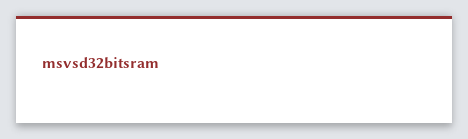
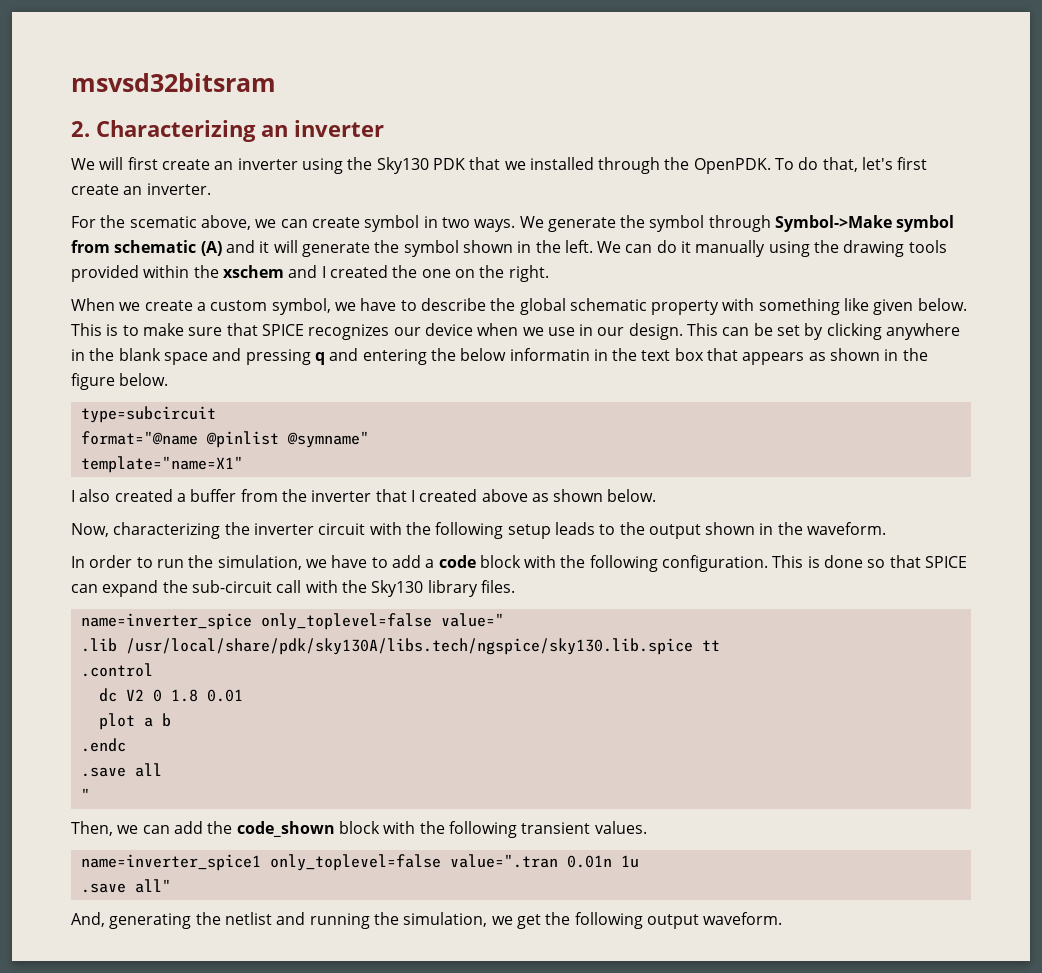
(159, 63) none -> [71,120,384,142] [71,157,928,174] [71,183,211,195] [71,215,955,232] [71,240,947,257] [71,265,549,282] [71,298,967,315] [71,323,961,340] [71,348,928,365] [71,373,169,390] [80,406,216,423] [80,431,369,448] [80,456,243,473] [71,489,657,502] [71,522,887,539] [71,555,968,572] [71,580,515,597] [80,613,504,630] [80,638,720,655] [80,663,153,677] [98,688,243,702] [98,713,171,730] [80,738,126,752] [80,763,162,777] [80,788,90,801] [71,821,647,838] [80,854,639,871] [80,879,171,893] [71,912,783,929] // 2. Characterizing an inverter // We will first create an inverter using the Sky130 PDK that we installed through the OpenPDK. To do that, let's first create an inverter. // For the scematic above, we can create symbol in two ways. We generate the symbol through Symbol->Make symbol from schematic (A) and it will generate the symbol shown in the left. We can do it manually using the drawing tools provided within the xschem and I created the one on the right. // When we create a custom symbol, we have to describe the global schematic property with something like given below. This is to make sure that SPICE recognizes our device when we use in our design. This can be set by clicking anywhere in the blank space and pressing q and entering the below informatin in the text box that appears as shown in the figure below. // type=subcircuit // format="@name @pinlist @symname" // template="name=X1" // I also created a buffer from the inverter that I created above as shown below. // Now, characterizing the inverter circuit with the following setup leads to the output shown in the waveform. // In order to run the simulation, we have to add a code block with the following configuration. This is done so that SPICE can expand the sub-circuit call with the Sky130 library files. // name=inverter_spice only_toplevel=false value=" // .lib /usr/local/share/pdk/sky130A/libs.tech/ngspice/sky130.lib.spice tt // .control // dc V2 0 1.8 0.01 // plot a b // .endc // .save all // " // Then, we can add the code_shown block with the following transient values. // name=inverter_spice1 only_toplevel=false value=".tran 0.01n 1u // .save all" // And, generating the netlist and running the simulation, we get the following output waveform.

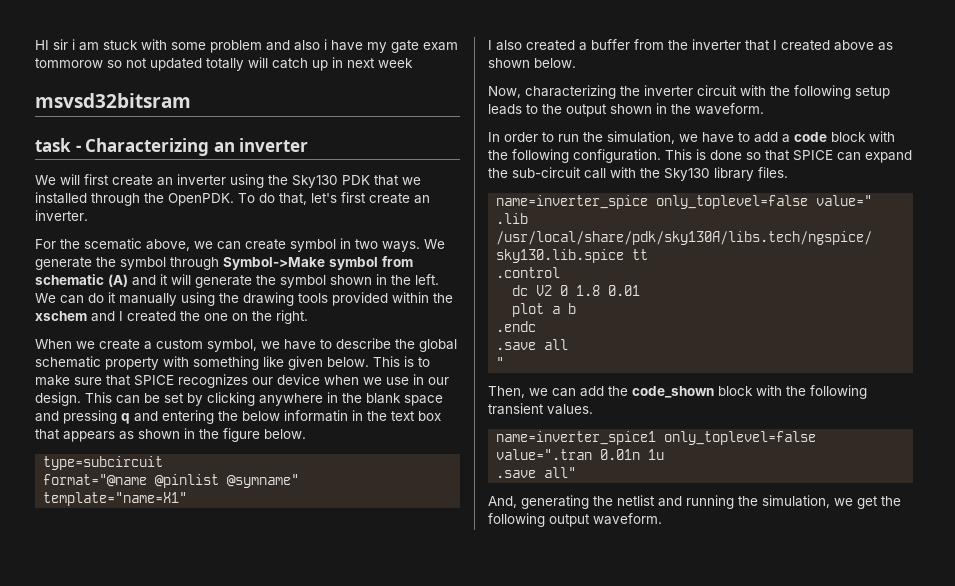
(71, 82) none -> [35,39,458,53] [35,57,413,71] HI sir i am stuck with some problem and also i have my gate exam tommorow so not updated totally will catch up in next week //
[71,121,90,137] 2. -> [35,138,81,152] task -

